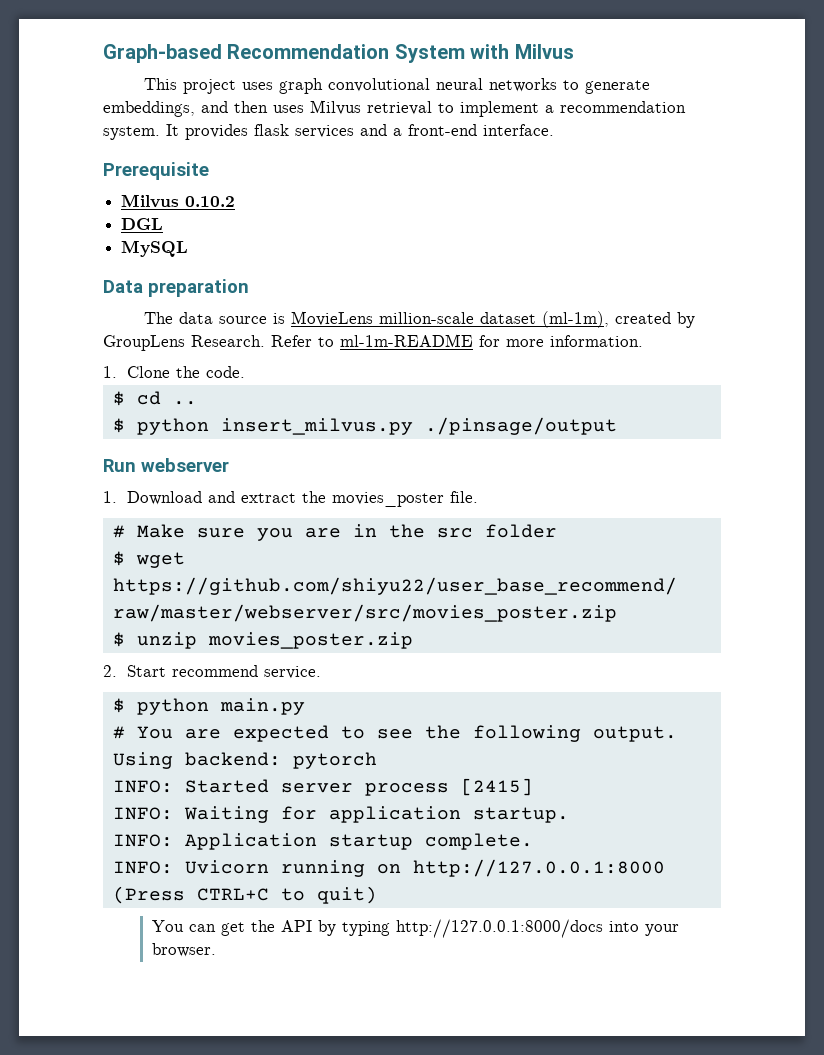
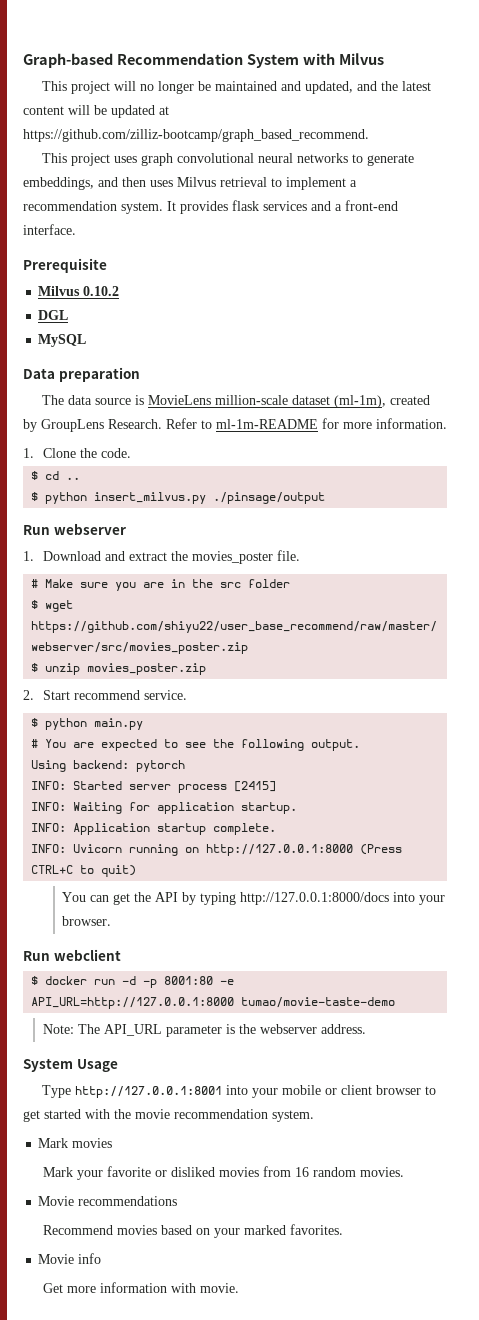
(574, 51) none -> [42,81,432,94] [23,105,169,118] [23,129,369,142] // This project will no longer be maintained and updated, and the latest content will be updated at https://github.com/zilliz-bootcamp/graph_based_recommend.
(216, 950) none -> [23,949,121,961] [31,976,235,988] [31,997,396,1009] [42,1024,366,1037] [23,1058,118,1072] [42,1085,437,1098] [23,1109,314,1122] [38,1138,113,1148] [42,1166,404,1180] [38,1196,178,1206] [42,1224,343,1238] [38,1253,102,1264] [42,1282,239,1293] // Run webclient // $ docker run -d -p 8001:80 -e API_URL=http://127.0.0.1:8000 tumao/movie-taste-demo // Note: The API_URL parameter is the webserver address. // System Usage // Type http://127.0.0.1:8001 into your mobile or client browser to get started with the movie recommendation system. // Mark movies // Mark your favorite or disliked movies from 16 random movies. // Movie recommendations // Recommend movies based on your marked favorites. // Movie info // Get more information with movie.

